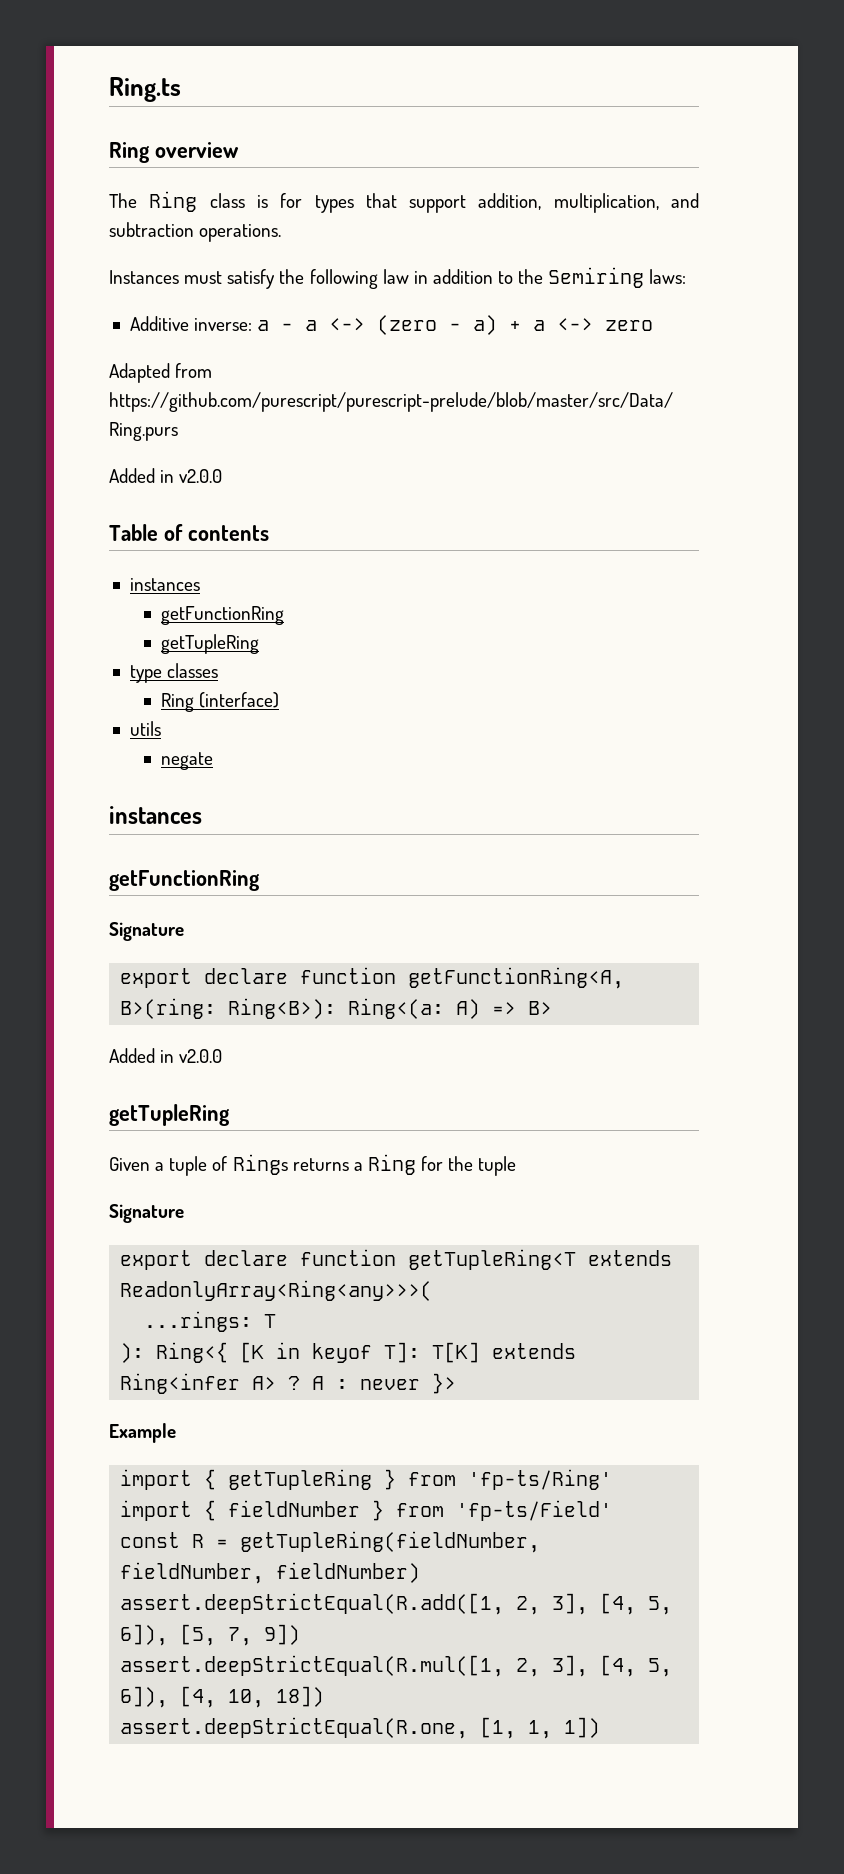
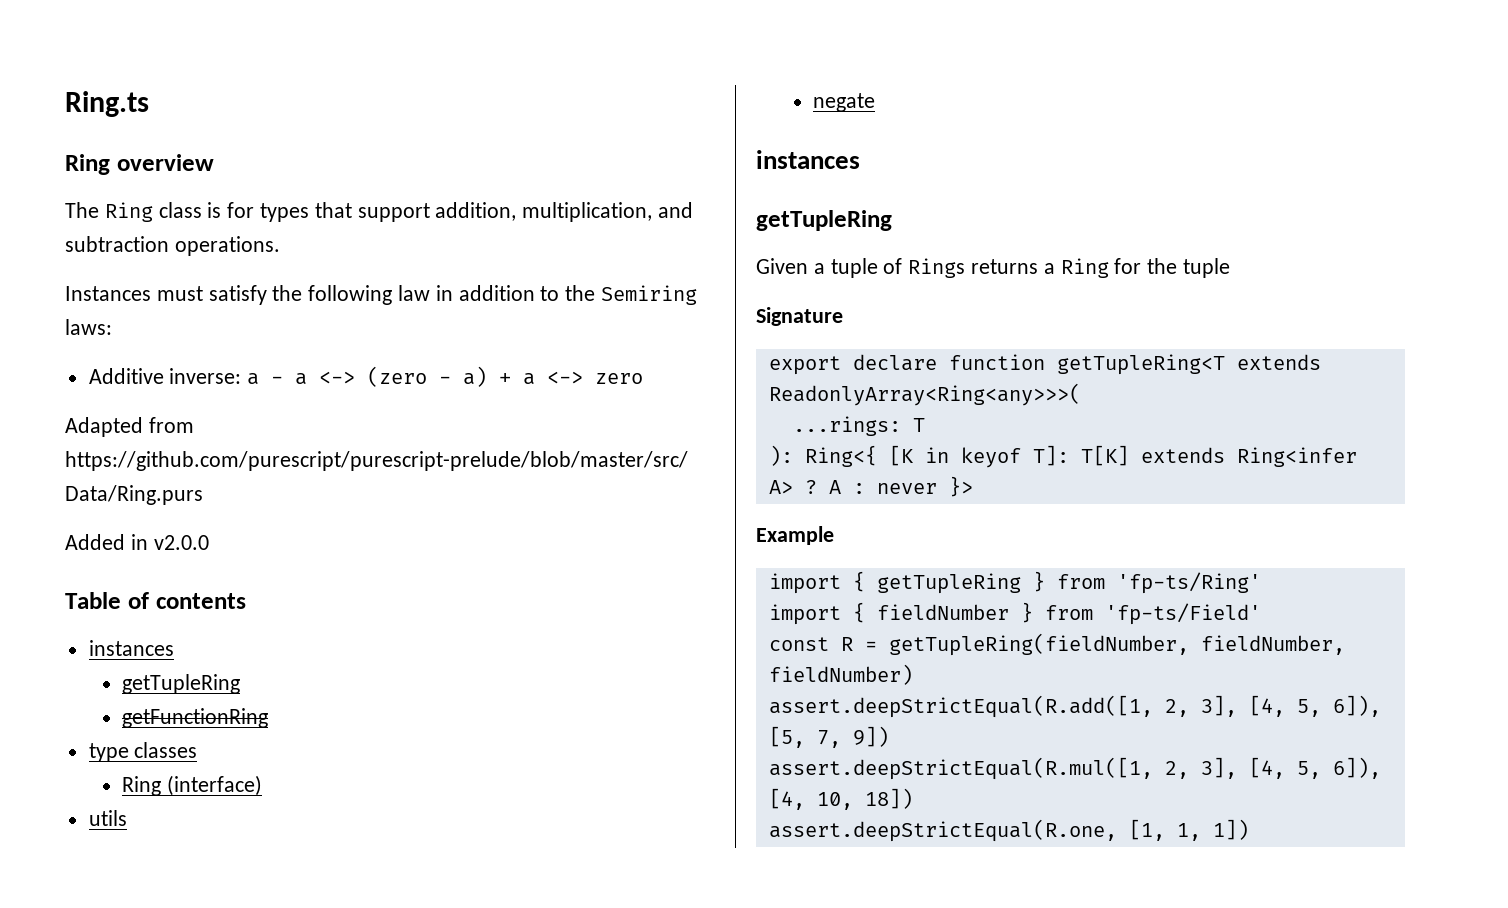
[161,606,285,625] [161,634,260,654] // getFunctionRing // getTupleRing -> [122,674,241,694] [122,708,269,728] // getTupleRing // getFunctionRing
[109,870,260,891] [109,922,184,941] [120,967,625,989] [120,998,553,1019] [109,1048,223,1063] // getFunctionRing // Signature // export declare function getFunctionRing<A, B>(ring: Ring<B>): Ring<(a: A) => B> // Added in v2.0.0 -> (860, 159) none

